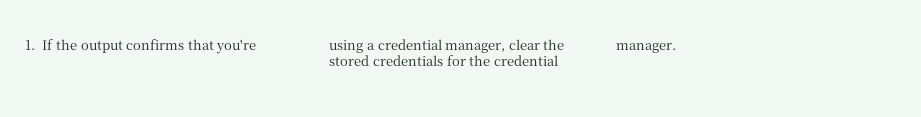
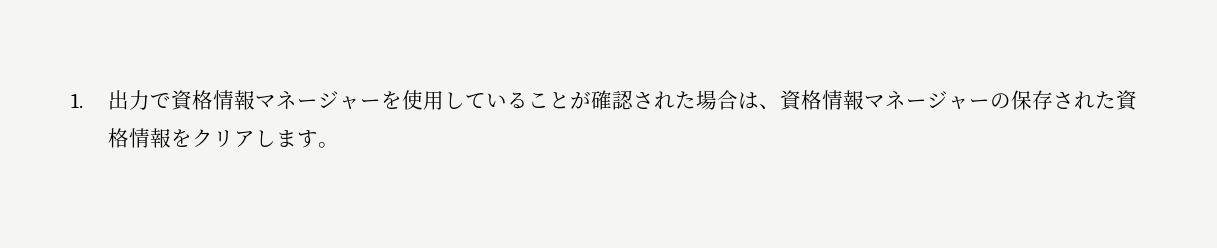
[42,39,565,54] [329,55,558,66] [616,43,677,53] If the output confirms that you're using a credential manager, clear the stored credentials for the credential manager. -> [107,90,1138,111] [107,128,339,148] 出力で資格情報マネージャーを使用していることが確認された場合は、資格情報マネージャーの保存された資格情報をクリアします。

